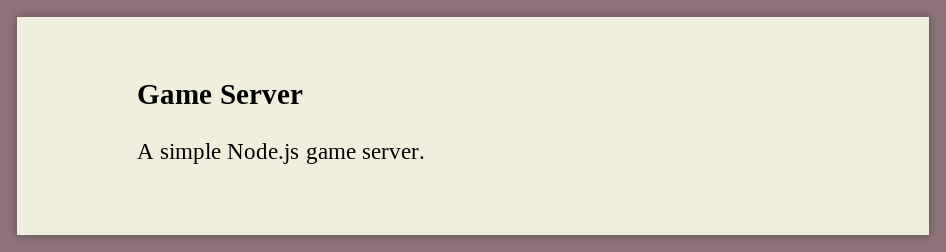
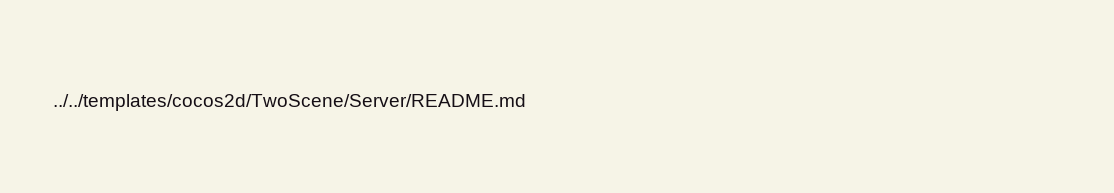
[137,85,303,104] [137,143,425,164] Game Server // A simple Node.js game server. -> [53,94,526,111] ../../templates/cocos2d/TwoScene/Server/README.md

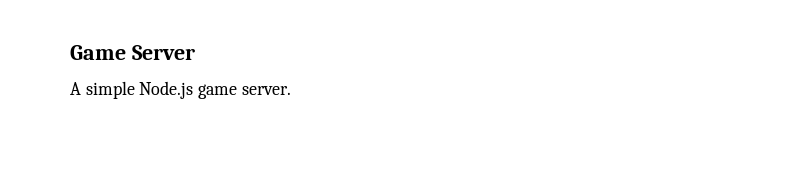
[53,94,526,111] ../../templates/cocos2d/TwoScene/Server/README.md -> [70,45,195,60] [70,81,291,99] Game Server // A simple Node.js game server.

